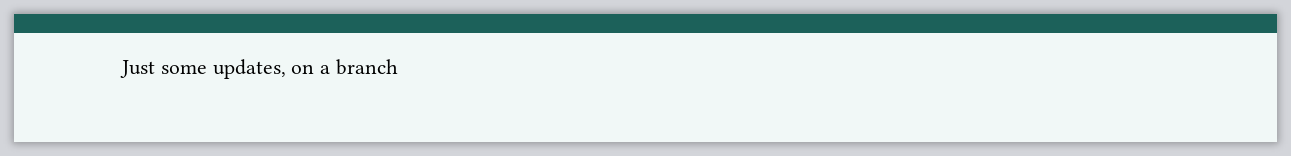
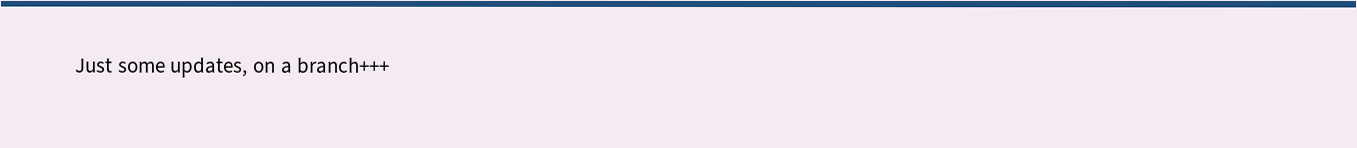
[336,59,399,75] branch -> [297,57,391,74] branch+++

